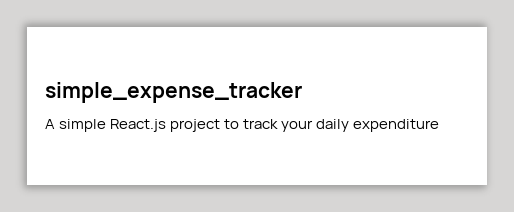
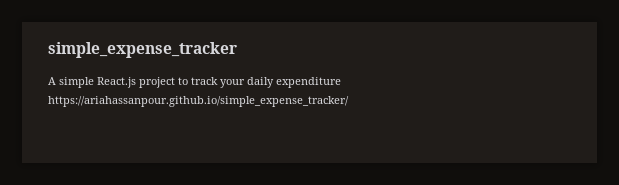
(440, 125) none -> [48,96,349,107] https://ariahassanpour.github.io/simple_expense_tracker/

